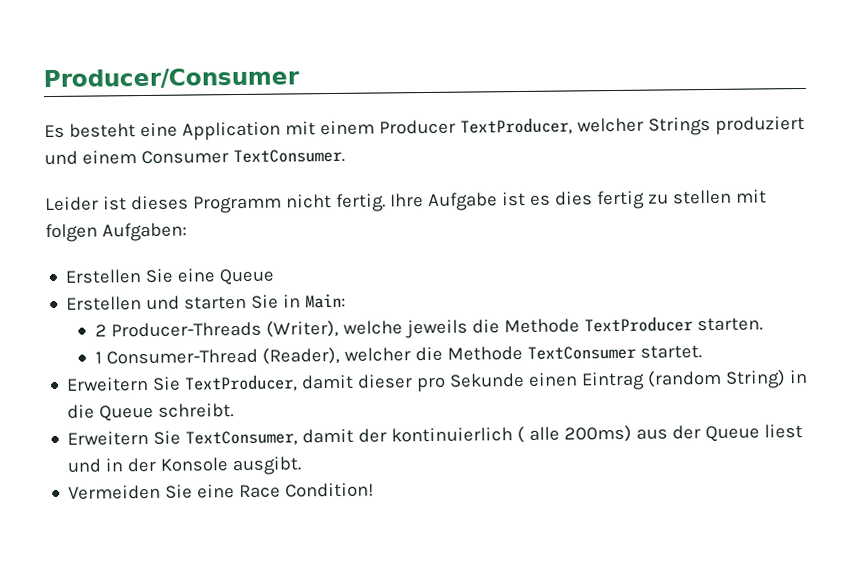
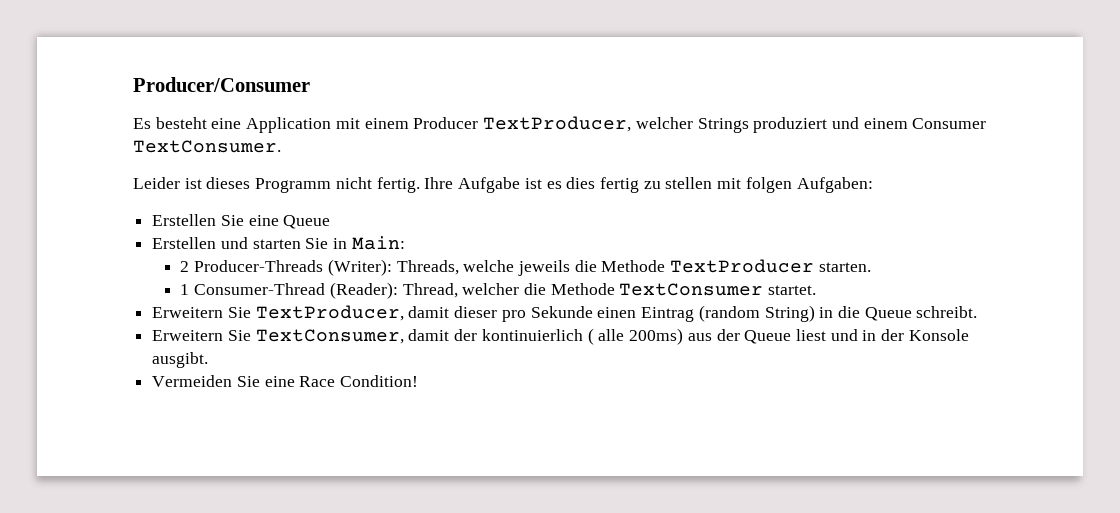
[265,319,339,338] (Writer), -> [327,259,459,276] (Writer): Threads,
[261,346,340,365] (Reader), -> [329,282,458,299] (Reader): Thread,

